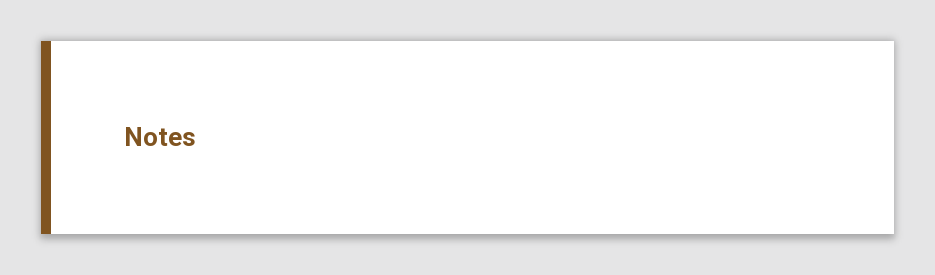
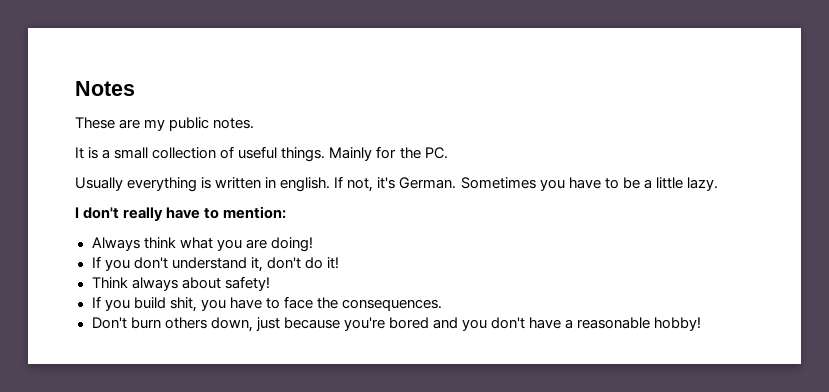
(196, 136) none -> [75,117,255,131] [75,146,448,162] [75,176,718,192] [75,206,287,221] [91,237,313,252] [91,256,339,272] [91,276,270,291] [91,296,442,312] [91,317,702,332] // These are my public notes. // It is a small collection of useful things. Mainly for the PC. // Usually everything is written in english. If not, it's German. Sometimes you have to be a little lazy. // I don't really have to mention: // Always think what you are doing! // If you don't understand it, don't do it! // Think always about safety! // If you build shit, you have to face the consequences. // Don't burn others down, just because you're bored and you don't have a reasonable hobby!

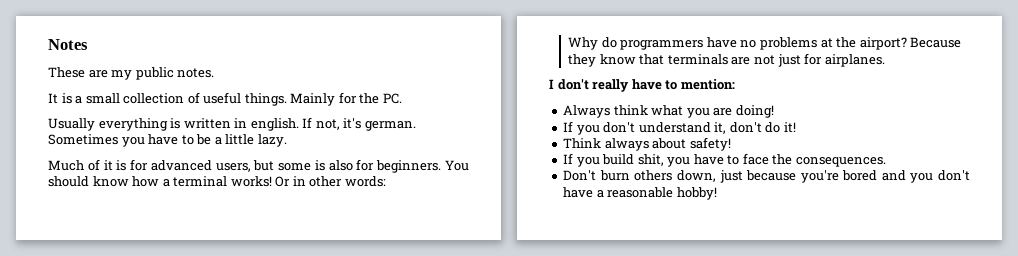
[399,177,457,189] German. -> [364,121,416,131] german.
(718, 184) none -> [48,159,470,173] [48,176,386,187] [568,37,962,50] [568,53,885,67] // Much of it is for advanced users, but some is also for beginners. You should know how a terminal works! Or in other words: // Why do programmers have no problems at the airport? Because they know that terminals are not just for airplanes.

